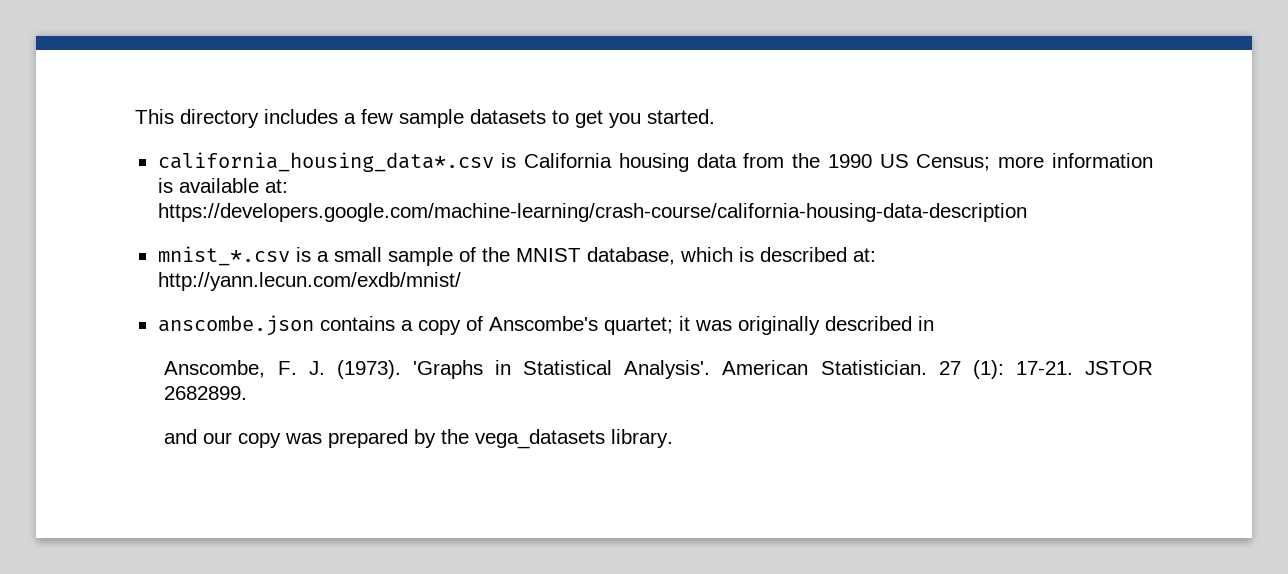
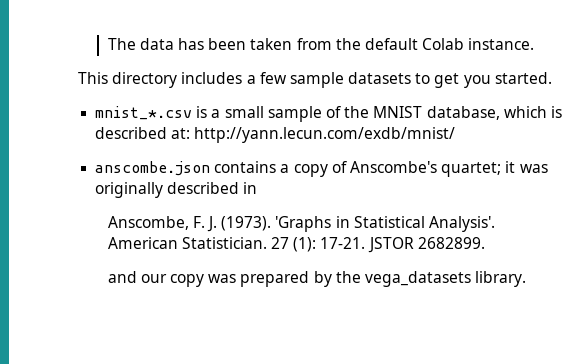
(135, 116) none -> [107,38,535,50] The data has been taken from the default Colab instance. //
[157,152,1153,172] [157,178,288,193] [157,203,1027,222] // california_housing_data*.csv is California housing data from the 1990 US Census; more information is available at: https://developers.google.com/machine-learning/crash-course/california-housing-data-description -> (552, 78) none

